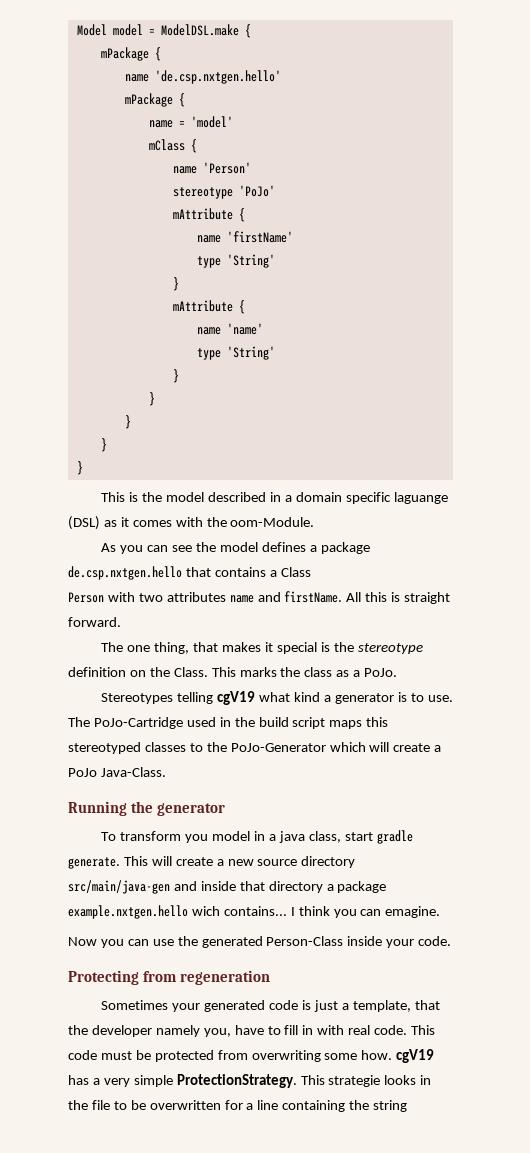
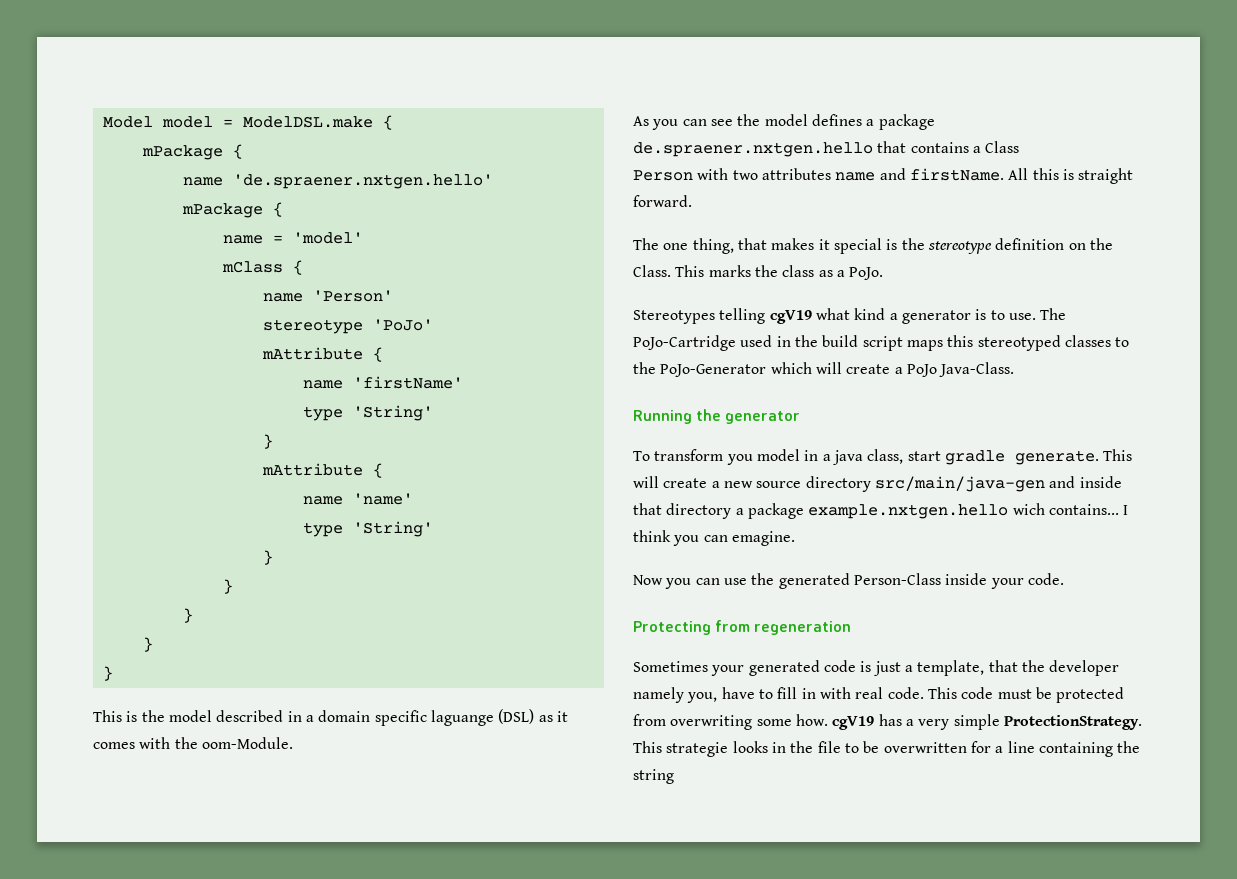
[154,70,281,84] 'de.csp.nxtgen.hello' -> [232,174,493,189] 'de.spraener.nxtgen.hello'
[68,566,182,580] de.csp.nxtgen.hello -> [633,142,873,157] de.spraener.nxtgen.hello

